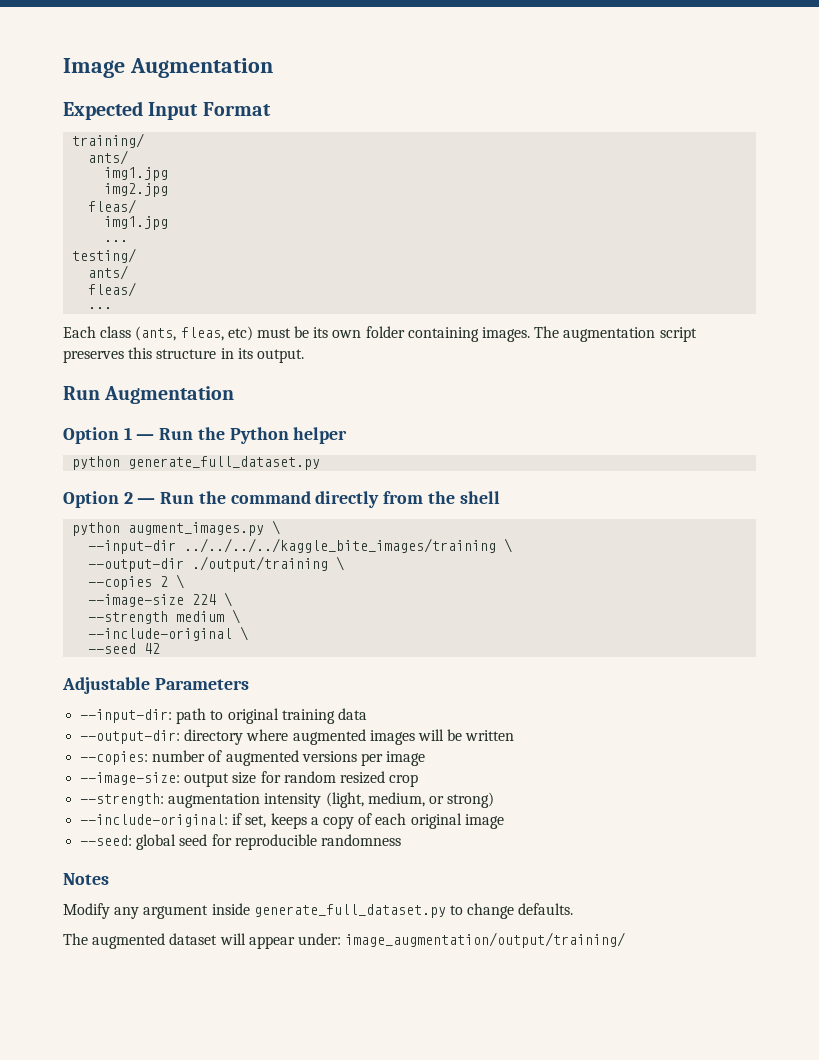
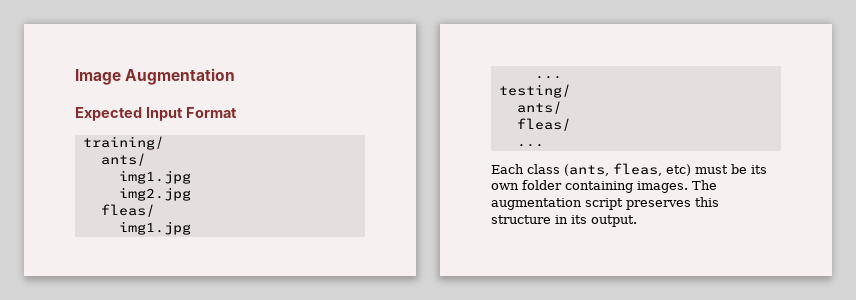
[63,386,235,404] [63,427,348,444] [72,456,321,470] [63,491,500,508] [72,520,281,536] [88,538,513,554] [88,556,345,572] [88,574,185,590] [88,592,233,607] [88,609,241,624] [88,626,249,641] [88,643,161,654] [62,677,249,694] [80,708,367,724] [80,729,515,745] [80,750,426,766] [80,771,419,787] [80,792,495,808] [80,813,504,829] [80,834,401,850] [63,873,109,885] [63,903,574,919] [63,932,626,949] // Run Augmentation // Option 1 — Run the Python helper // python generate_full_dataset.py // Option 2 — Run the command directly from the shell // python augment_images.py \ // --input-dir ../../../../kaggle_bite_images/training \ // --output-dir ./output/training \ // --copies 2 \ // --image-size 224 \ // --strength medium \ // --include-original \ // --seed 42 // Adjustable Parameters // --input-dir: path to original training data // --output-dir: directory where augmented images will be written // --copies: number of augmented versions per image // --image-size: output size for random resized crop // --strength: augmentation intensity (light, medium, or strong) // --include-original: if set, keeps a copy of each original image // --seed: global seed for reproducible randomness // Notes // Modify any argument inside generate_full_dataset.py to change defaults. // The augmented dataset will appear under: image_augmentation/output/training/ -> (637, 221) none

